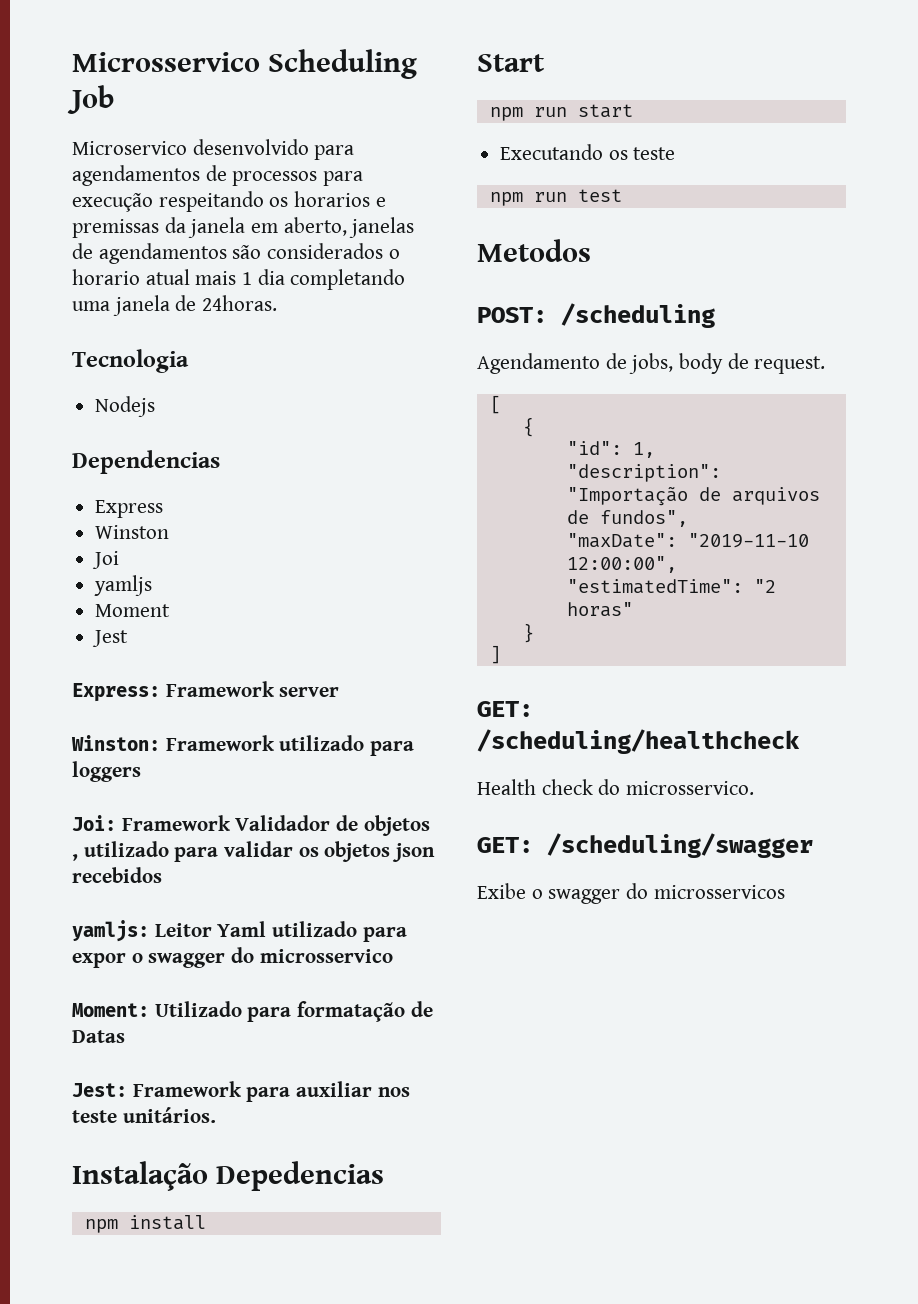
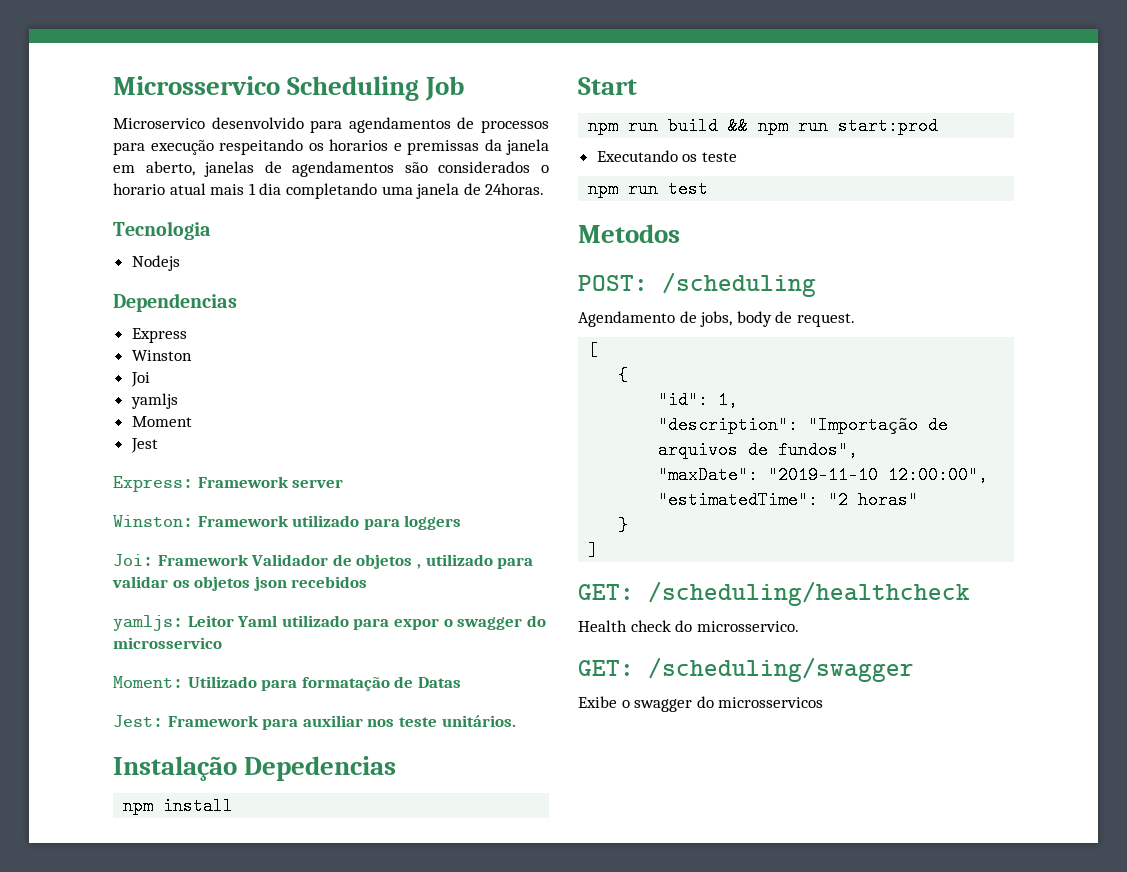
[577,104,633,118] start -> [668,117,939,135] build && npm run start:prod

